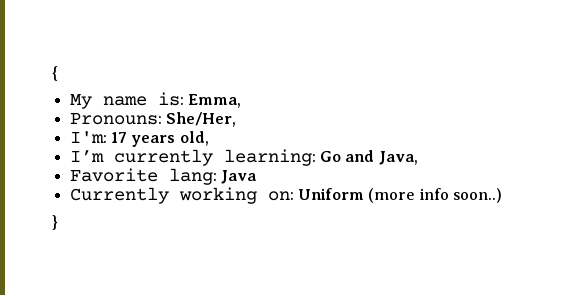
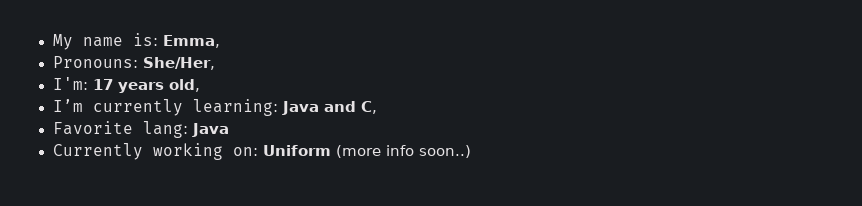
[52,66,58,81] { // -> (52, 42) none
[319,150,418,165] Go and Java, -> [281,101,377,115] Java and C,
[52,215,58,230] // } -> (471, 151) none

